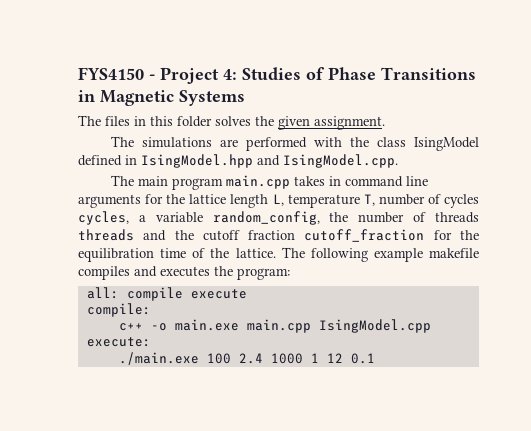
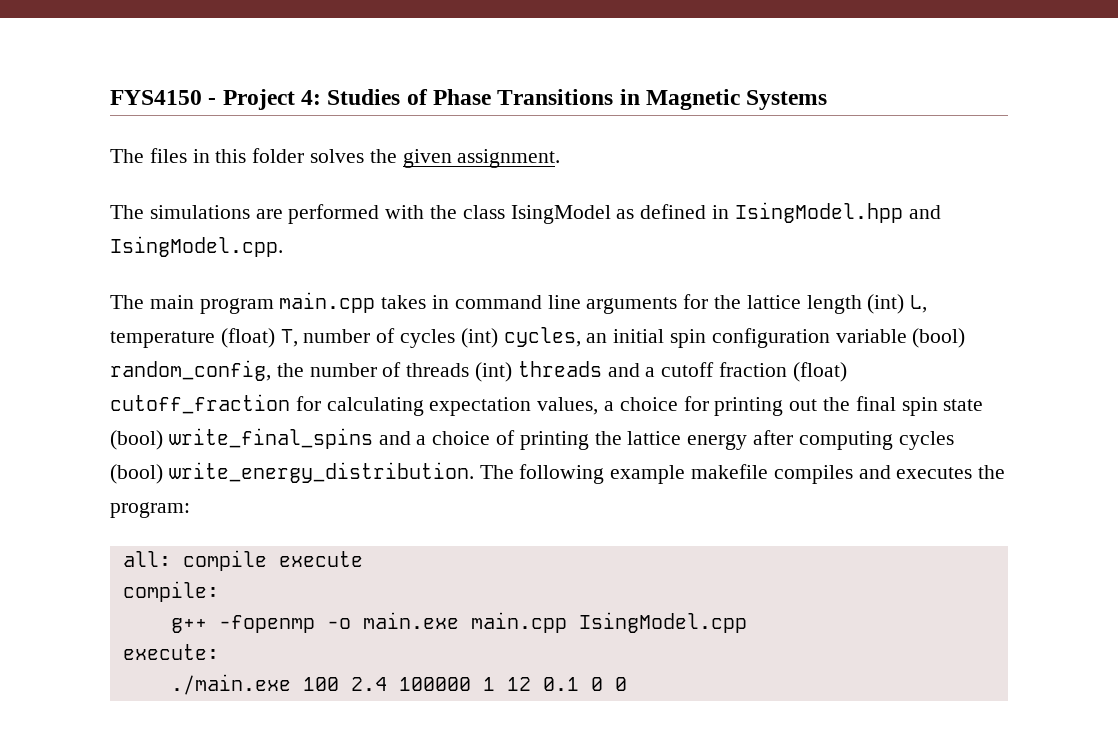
(480, 144) none -> [616,209,635,219] as
(269, 201) none -> [867,294,905,314] (int)
(360, 201) none -> [220,328,275,348] (float)
[78,211,203,225] cycles, a variable -> [460,327,966,348] (int) cycles, an initial spin configuration variable (bool)
(479, 217) none -> [475,362,513,382] (int)
[174,230,194,240] the -> [645,367,656,377] a
(296, 235) none -> [792,362,847,382] (float)
[459,230,479,240] [78,248,276,262] the equilibration time of the lattice. -> [326,396,984,416] [110,428,954,450] [110,462,474,484] calculating expectation values, a choice for printing out the final spin state (bool) write_final_spins and a choice of printing the lattice energy after computing cycles (bool) write_energy_distribution.
[118,323,143,331] c++ -> [170,615,315,633] g++ -fopenmp
[270,353,303,364] 1000 -> [398,677,471,691] 100000
(375, 358) none -> [590,677,627,691] 0 0

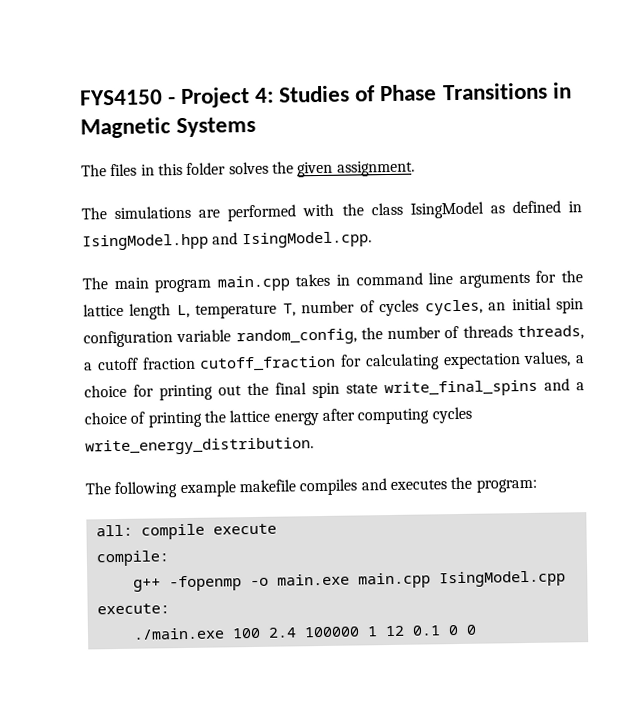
[867,294,905,314] (int) -> (172, 311) none
[220,328,275,348] (float) -> (278, 311) none
[460,328,498,348] (int) -> (420, 308) none
[912,328,966,348] (bool) -> (232, 336) none
[475,361,640,382] (int) threads and -> [516,325,584,341] threads,
[792,362,847,382] (float) -> (196, 363) none
[110,430,163,450] (bool) -> (378, 388) none
[110,464,163,484] (bool) -> (472, 415) none
(474, 472) none -> (314, 446) //

